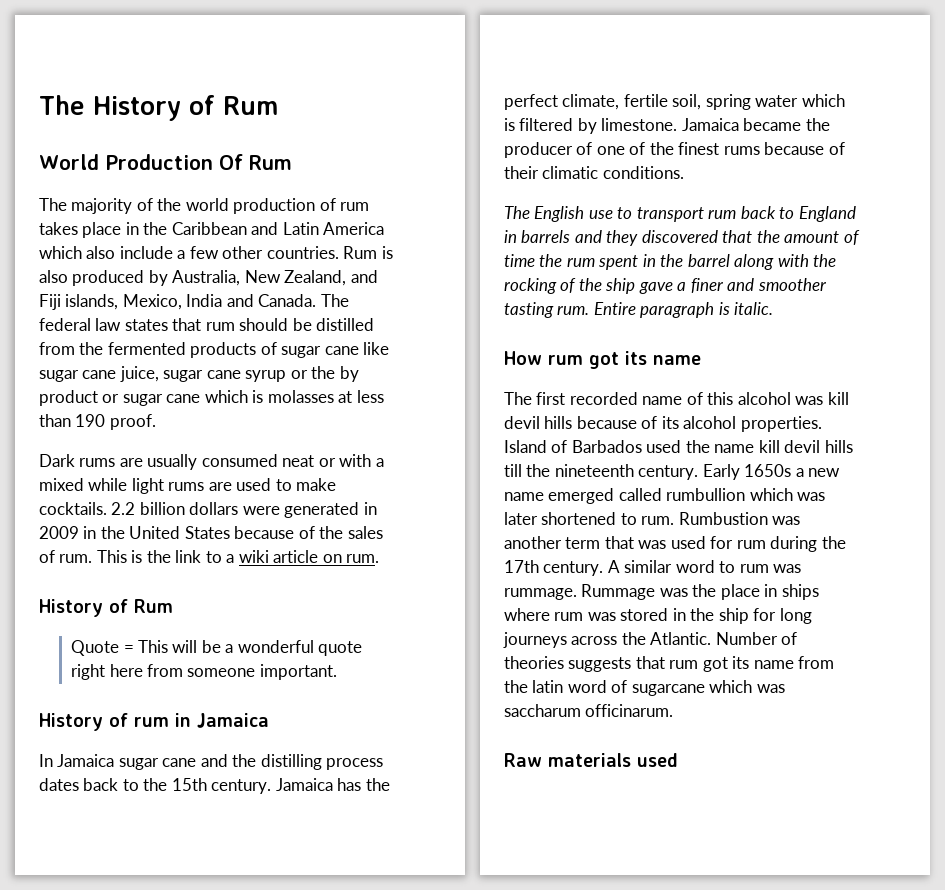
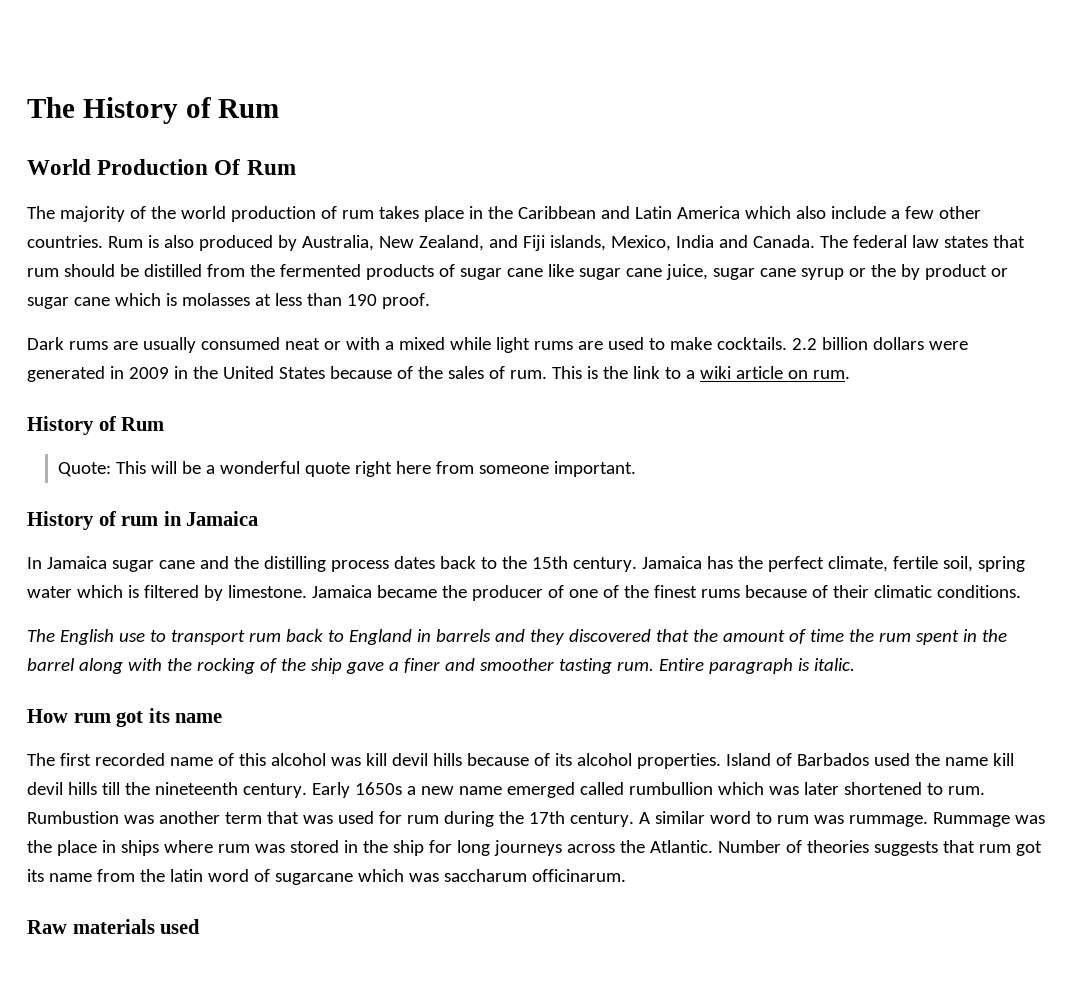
[71,640,134,656] Quote = -> [57,462,111,477] Quote:

